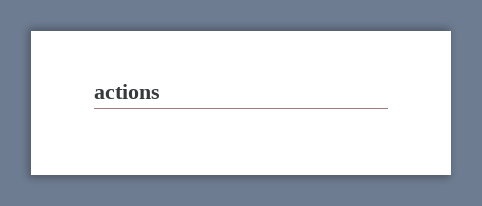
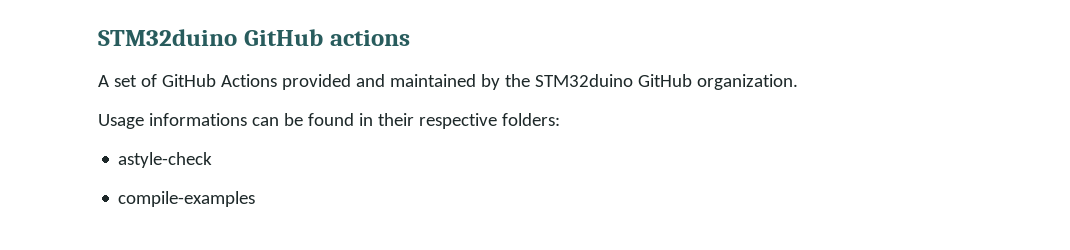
(94, 91) none -> [98,29,323,46] STM32duino GitHub
(160, 91) none -> [98,74,798,90] [98,113,560,129] [118,152,213,168] [118,191,256,207] // A set of GitHub Actions provided and maintained by the STM32duino GitHub organization. // Usage informations can be found in their respective folders: // astyle-check // compile-examples

